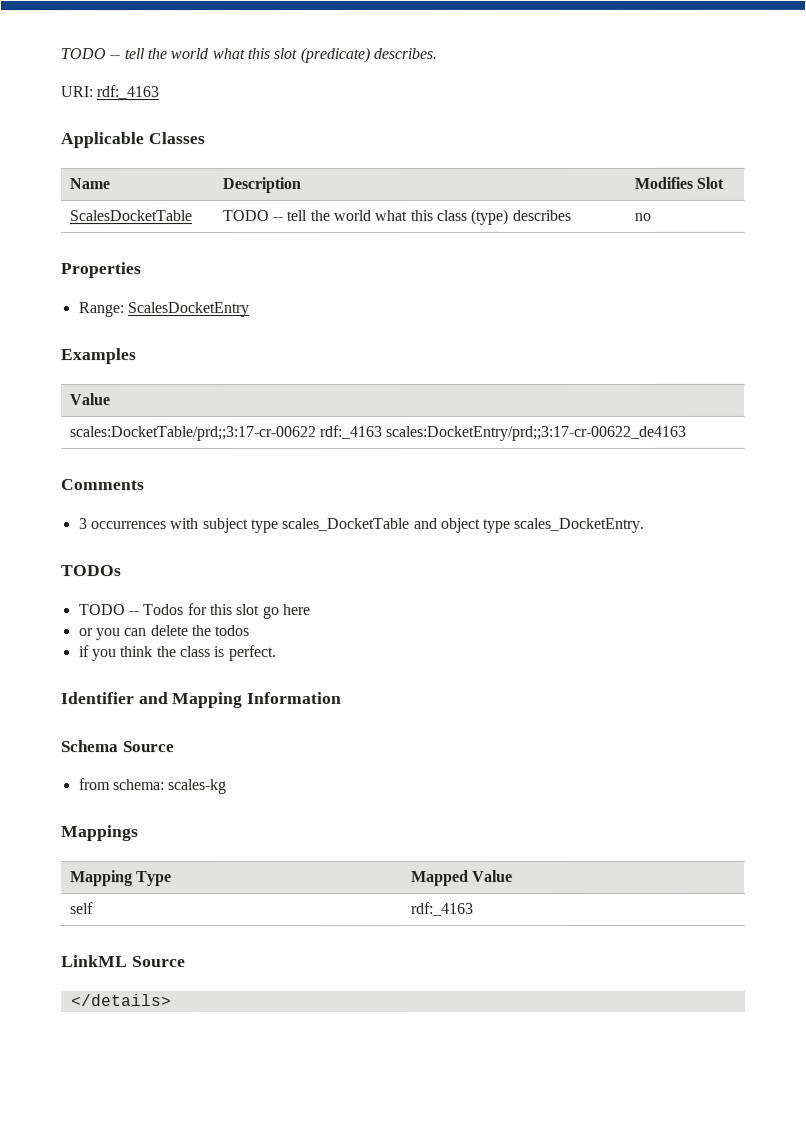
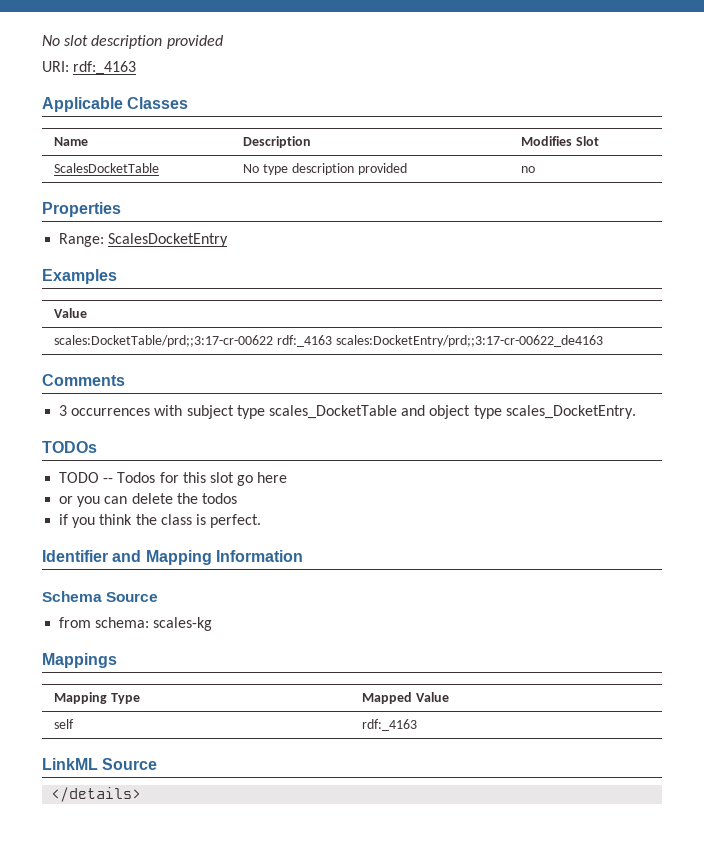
[60,47,437,64] TODO -- tell the world what this slot (predicate) describes. -> [42,35,223,49] No slot description provided
[221,208,571,225] TODO -- tell the world what this class (type) describes -> [243,163,407,175] No type description provided

